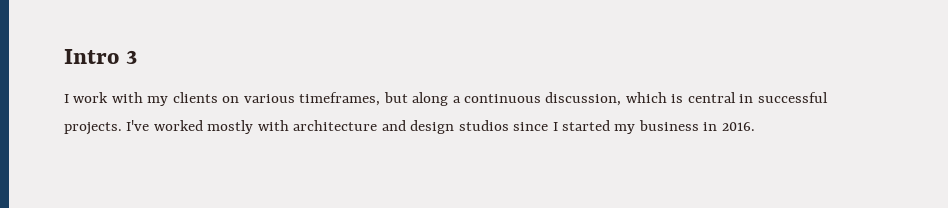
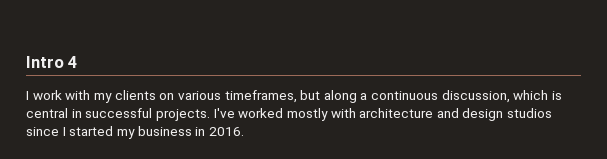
[126,50,138,64] 3 -> [68,56,78,68] 4

